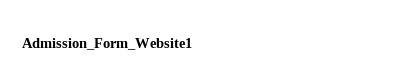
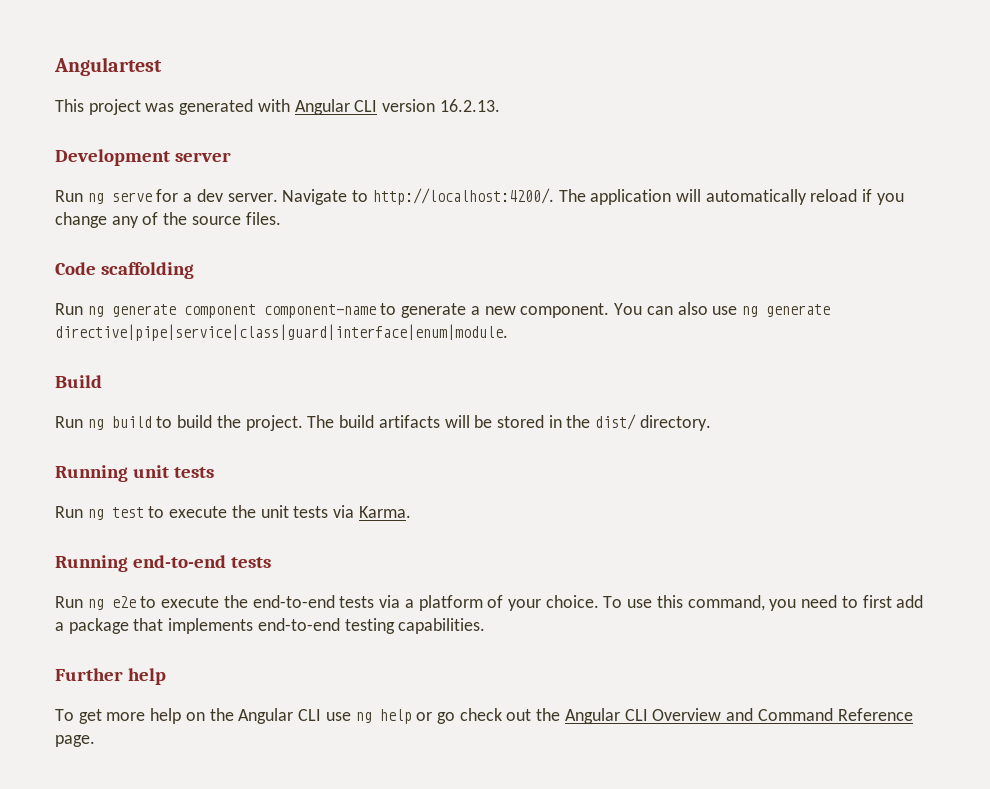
[22,38,192,50] Admission_Form_Website1 -> [54,57,162,76] [55,99,500,115] [55,149,231,166] [55,188,904,205] [55,212,281,228] [55,262,194,279] [55,302,830,318] [55,324,508,341] [55,375,102,388] [55,414,711,431] [55,465,214,482] [55,505,411,520] [55,555,271,572] [55,595,924,611] [55,618,486,634] [55,668,166,685] [55,708,913,724] [55,735,95,747] Angulartest // This project was generated with Angular CLI version 16.2.13. // Development server // Run ng serve for a dev server. Navigate to http://localhost:4200/. The application will automatically reload if you change any of the source files. // Code scaffolding // Run ng generate component component-name to generate a new component. You can also use ng generate directive|pipe|service|class|guard|interface|enum|module. // Build // Run ng build to build the project. The build artifacts will be stored in the dist/ directory. // Running unit tests // Run ng test to execute the unit tests via Karma. // Running end-to-end tests // Run ng e2e to execute the end-to-end tests via a platform of your choice. To use this command, you need to first add a package that implements end-to-end testing capabilities. // Further help // To get more help on the Angular CLI use ng help or go check out the Angular CLI Overview and Command Reference page.

